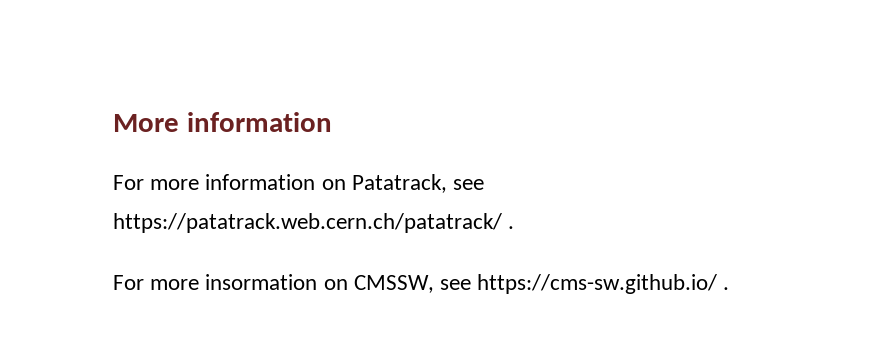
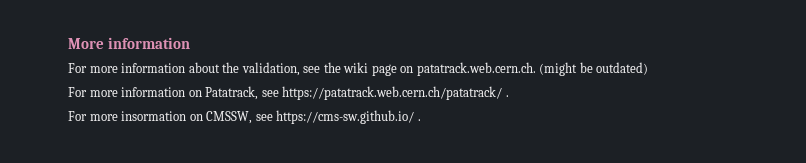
(332, 122) none -> [68,62,649,76] // For more information about the validation, see the wiki page on patatrack.web.cern.ch. (might be outdated)

